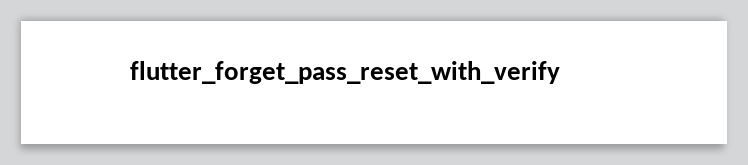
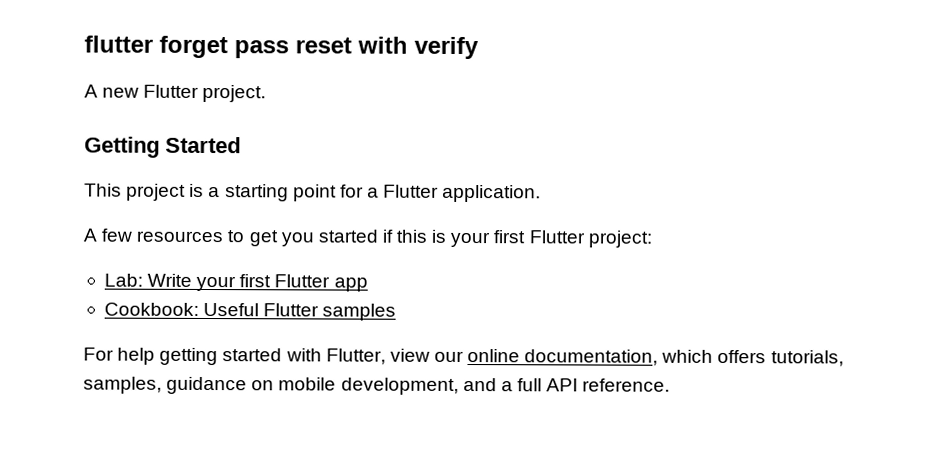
[130,61,560,84] flutter_forget_pass_reset_with_verify -> [84,35,479,60] [84,84,267,103] [84,136,241,158] [84,183,542,203] [83,228,652,248] [103,273,368,292] [103,302,397,321] [83,347,844,367] [83,376,671,395] flutter forget pass reset with verify // A new Flutter project. // Getting Started // This project is a starting point for a Flutter application. // A few resources to get you started if this is your first Flutter project: // Lab: Write your first Flutter app // Cookbook: Useful Flutter samples // For help getting started with Flutter, view our online documentation, which offers tutorials, samples, guidance on mobile development, and a full API reference.

